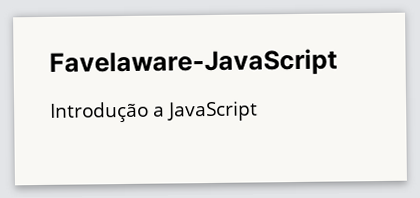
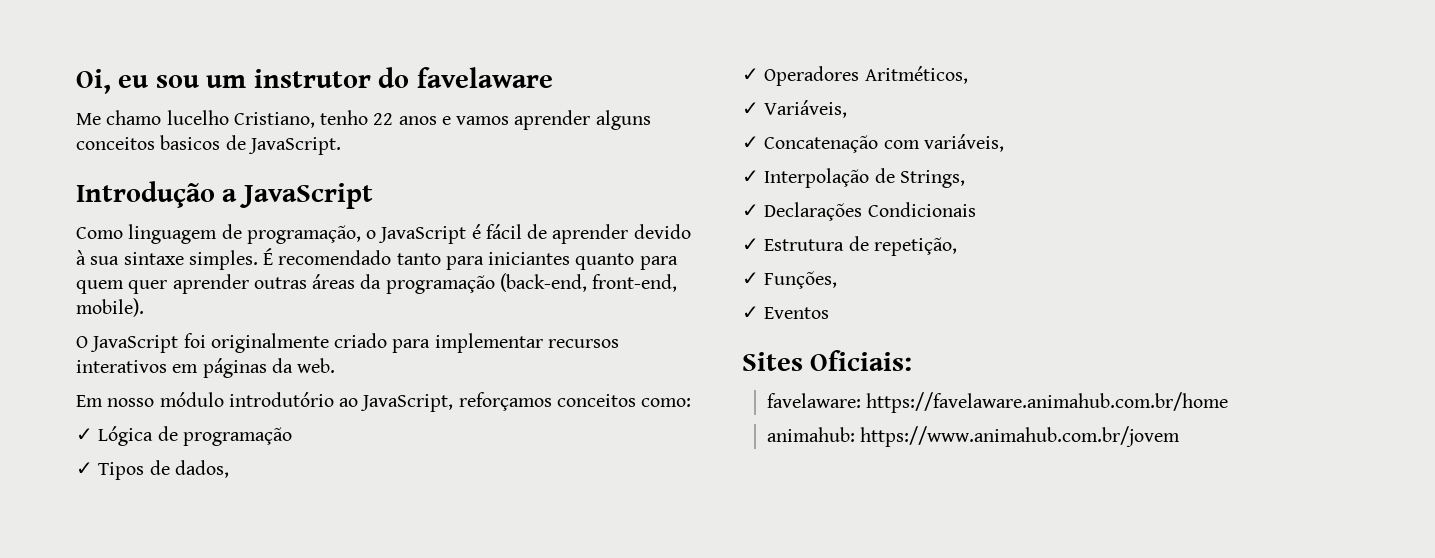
[49,48,338,78] [50,100,258,123] Favelaware-JavaScript // Introdução a JavaScript -> [76,67,553,94] [76,110,651,130] [76,135,341,155] [76,181,373,209] [76,224,691,244] [76,247,678,270] [76,273,678,294] [76,298,144,317] [76,333,619,353] [76,358,336,378] [76,392,692,412] [76,426,292,446] [76,460,229,480] [742,66,968,86] [742,100,848,118] [742,134,1004,153] [742,168,965,188] [742,202,976,221] [742,236,957,256] [742,271,838,289] [742,306,830,319] [742,350,913,371] [767,392,1229,413] [767,426,1181,447] Oi, eu sou um instrutor do favelaware // Me chamo lucelho Cristiano, tenho 22 anos e vamos aprender alguns conceitos basicos de JavaScript. // Introdução a JavaScript // Como linguagem de programação, o JavaScript é fácil de aprender devido à sua sintaxe simples. É recomendado tanto para iniciantes quanto para quem quer aprender outras áreas da programação (back-end, front-end, mobile). // O JavaScript foi originalmente criado para implementar recursos interativos em páginas da web. // Em nosso módulo introdutório ao JavaScript, reforçamos conceitos como: // ✓ Lógica de programação // ✓ Tipos de dados, // ✓ Operadores Aritméticos, // ✓ Variáveis, // ✓ Concatenação com variáveis, // ✓ Interpolação de Strings, // ✓ Declarações Condicionais // ✓ Estrutura de repetição, // ✓ Funções, // ✓ Eventos // Sites Oficiais: // favelaware: https://favelaware.animahub.com.br/home // animahub: https://www.animahub.com.br/jovem

